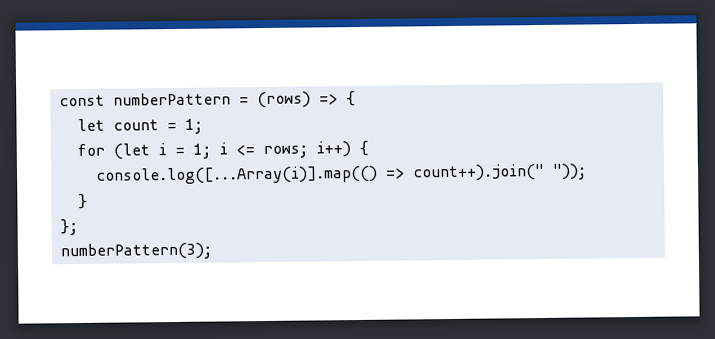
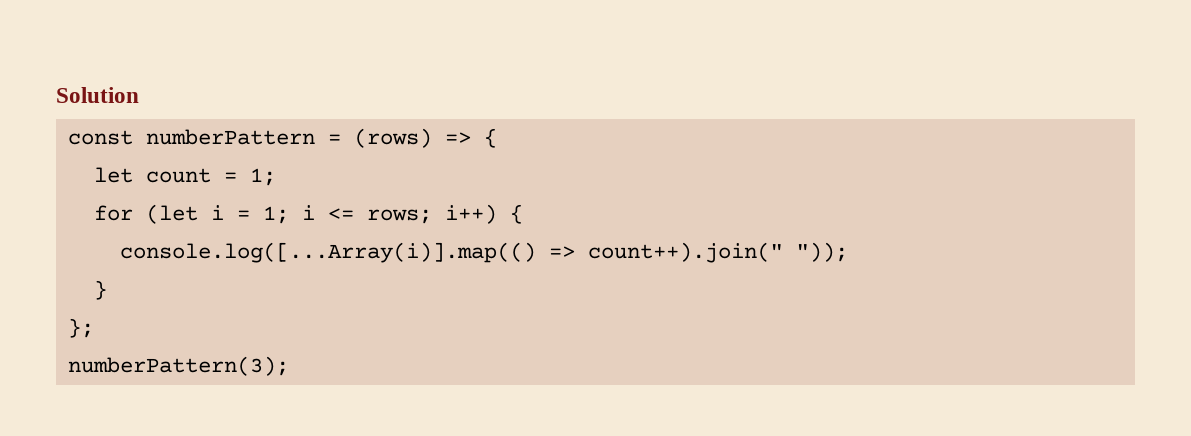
(59, 100) none -> [56,87,139,103] Solution //

